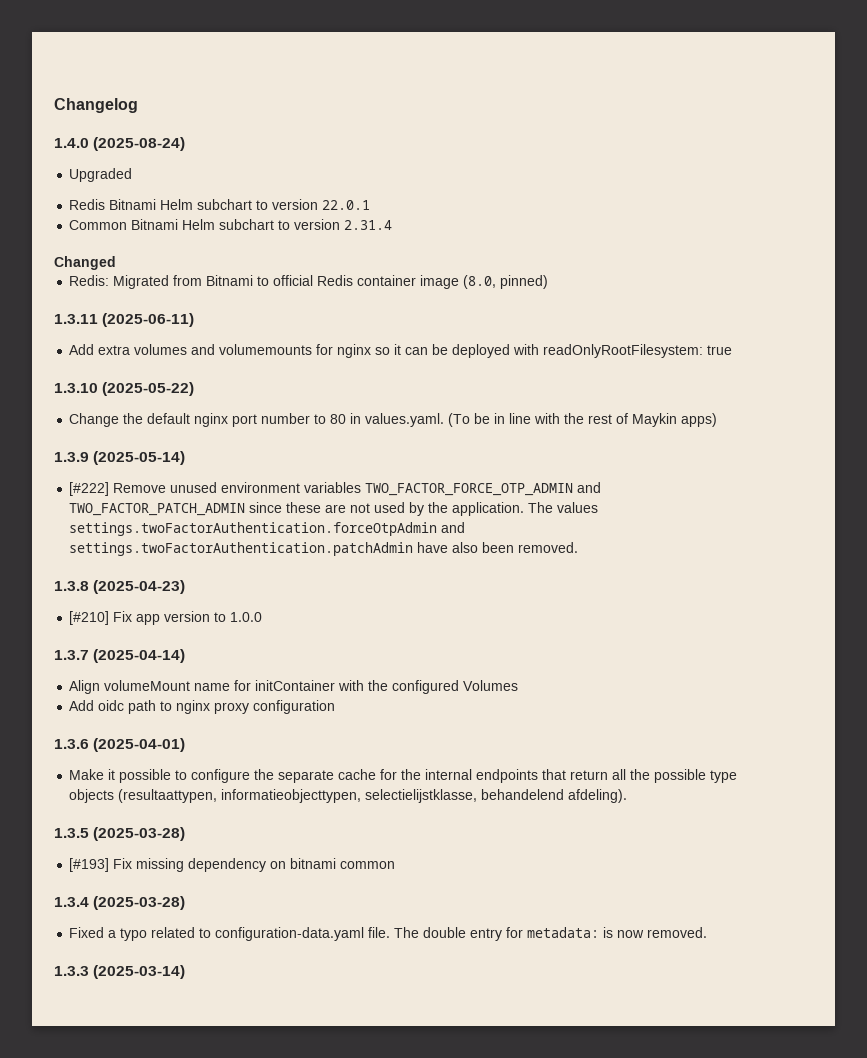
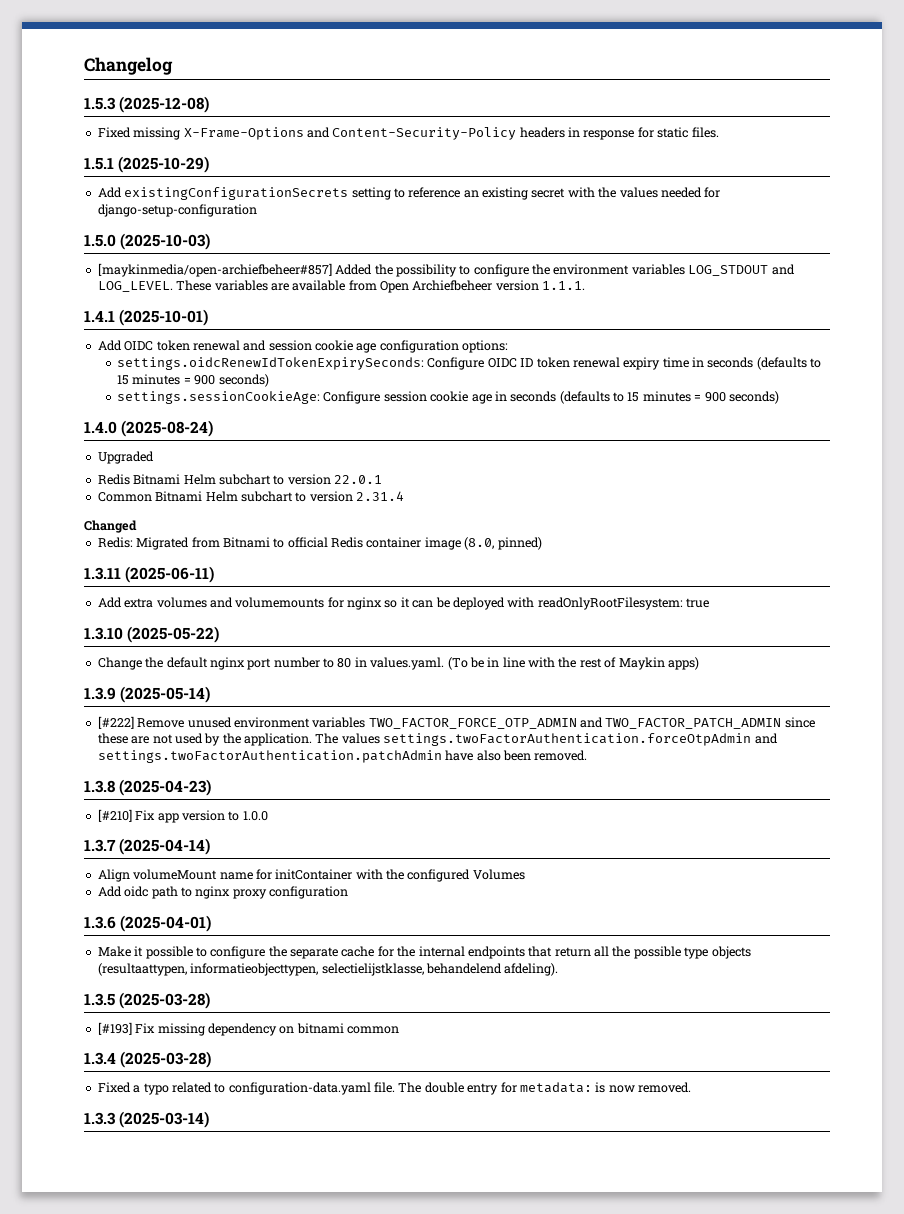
(138, 105) none -> [84,96,210,113] [97,127,719,140] [84,156,210,173] [97,187,721,200] [97,204,257,217] [84,233,211,250] [97,263,795,277] [97,280,586,293] [84,309,209,326] [97,340,509,353] [117,357,822,370] [117,374,269,387] [117,391,779,404] // 1.5.3 (2025-12-08) // Fixed missing X-Frame-Options and Content-Security-Policy headers in response for static files. // 1.5.1 (2025-10-29) // Add existingConfigurationSecrets setting to reference an existing secret with the values needed for django-setup-configuration // 1.5.0 (2025-10-03) // [maykinmedia/open-archiefbeheer#857] Added the possibility to configure the environment variables LOG_STDOUT and LOG_LEVEL. These variables are available from Open Archiefbeheer version 1.1.1. // 1.4.1 (2025-10-01) // Add OIDC token renewal and session cookie age configuration options: // settings.oidcRenewIdTokenExpirySeconds: Configure OIDC ID token renewal expiry time in seconds (defaults to 15 minutes = 900 seconds) // settings.sessionCookieAge: Configure session cookie age in seconds (defaults to 15 minutes = 900 seconds)

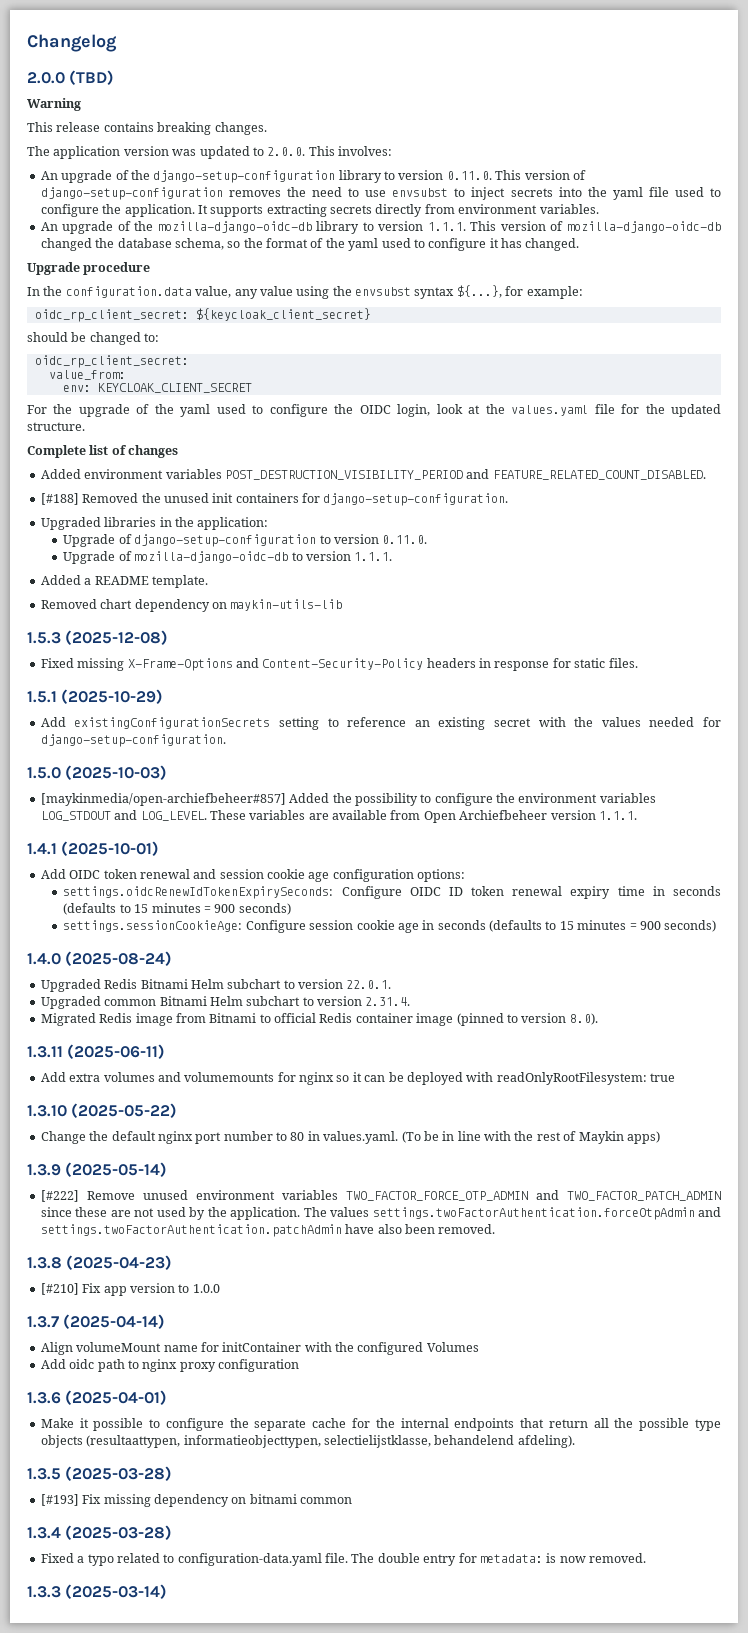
(173, 66) none -> [27,70,115,85] [27,98,81,111] [27,122,267,135] [27,146,392,159] [40,170,586,183] [40,187,722,200] [40,204,599,217] [40,221,721,234] [40,238,580,251] [27,262,151,275] [27,285,583,299] [34,308,371,322] [27,332,160,345] [34,355,189,368] [48,370,126,380] [62,383,252,393] [27,404,722,417] [27,422,85,431] [27,445,179,458] [40,469,706,480] [40,493,509,506] [40,517,269,530] [63,534,428,547] [63,551,393,564] [40,575,208,588] [40,599,343,612] // 2.0.0 (TBD) // Warning // This release contains breaking changes. // The application version was updated to 2.0.0. This involves: // An upgrade of the django-setup-configuration library to version 0.11.0. This version of django-setup-configuration removes the need to use envsubst to inject secrets into the yaml file used to configure the application. It supports extracting secrets directly from environment variables. // An upgrade of the mozilla-django-oidc-db library to version 1.1.1. This version of mozilla-django-oidc-db changed the database schema, so the format of the yaml used to configure it has changed. // Upgrade procedure // In the configuration.data value, any value using the envsubst syntax ${...}, for example: // oidc_rp_client_secret: ${keycloak_client_secret} // should be changed to: // oidc_rp_client_secret: // value_from: // env: KEYCLOAK_CLIENT_SECRET // For the upgrade of the yaml used to configure the OIDC login, look at the values.yaml file for the updated structure. // Complete list of changes // Added environment variables POST_DESTRUCTION_VISIBILITY_PERIOD and FEATURE_RELATED_COUNT_DISABLED. // [#188] Removed the unused init containers for django-setup-configuration. // Upgraded libraries in the application: // Upgrade of django-setup-configuration to version 0.11.0. // Upgrade of mozilla-django-oidc-db to version 1.1.1. // Added a README template. // Removed chart dependency on maykin-utils-lib
[97,204,257,217] django-setup-configuration -> [40,734,226,747] django-setup-configuration.
(154, 457) // -> (101, 985) none
[334,475,382,484] [97,491,404,502] [84,520,137,533] [97,537,190,550] 22.0.1 // Common Bitnami Helm subchart to version 2.31.4 // Changed // Redis: Migrated -> [346,980,392,989] [40,996,411,1009] [40,1013,173,1026] 22.0.1. // Upgraded common Bitnami Helm subchart to version 2.31.4. // Migrated Redis image
[464,537,542,550] (8.0, pinned) -> [456,1013,598,1026] (pinned to version 8.0).

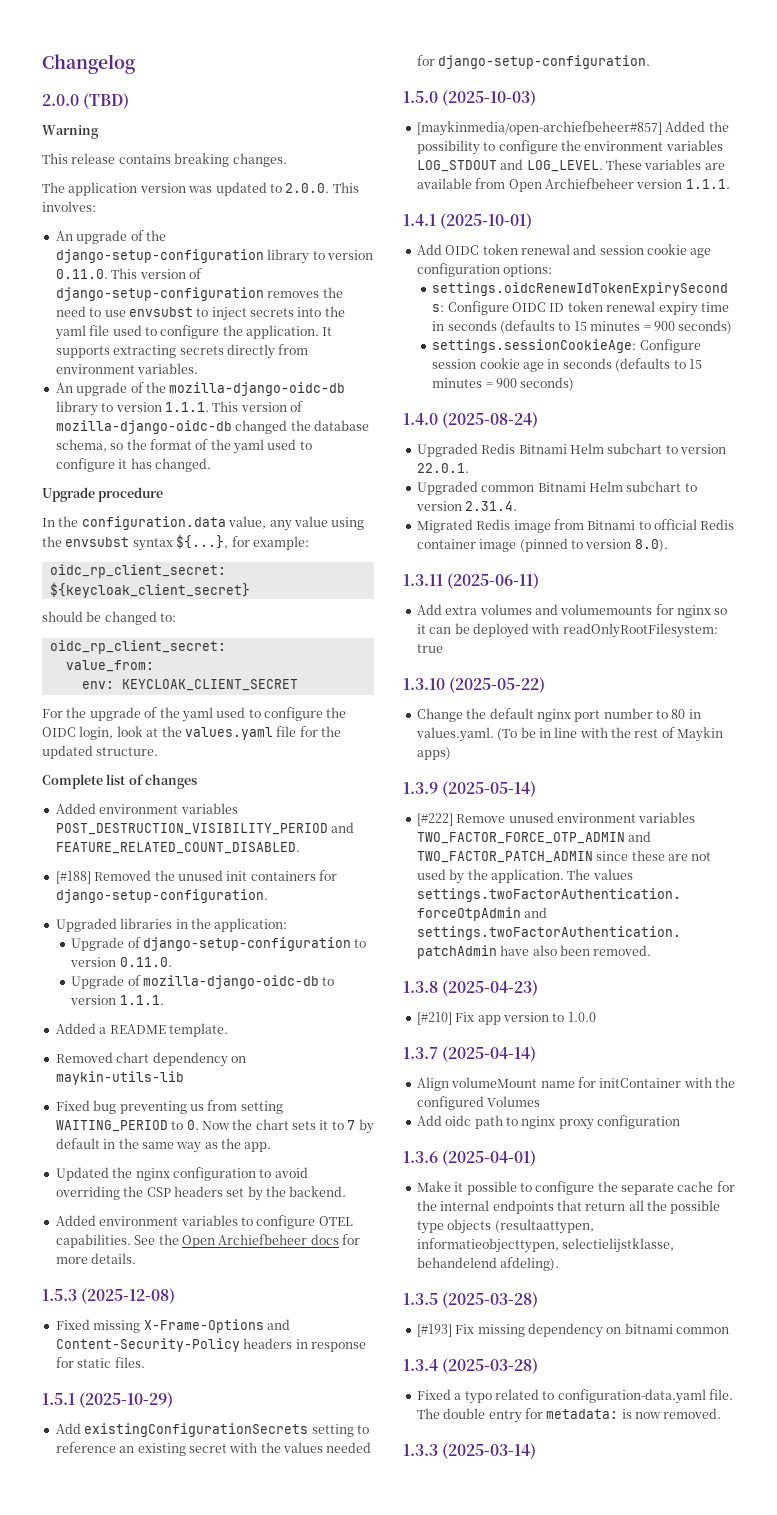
(343, 605) none -> [55,1100,283,1114] [55,1119,374,1134] [55,1138,272,1153] [55,1167,308,1181] [55,1186,347,1201] [55,1215,353,1229] [55,1234,360,1248] [55,1253,137,1264] // Fixed bug preventing us from setting WAITING_PERIOD to 0. Now the chart sets it to 7 by default in the same way as the app. // Updated the nginx configuration to avoid overriding the CSP headers set by the backend. // Added environment variables to configure OTEL capabilities. See the Open Archiefbeheer docs for more details.

